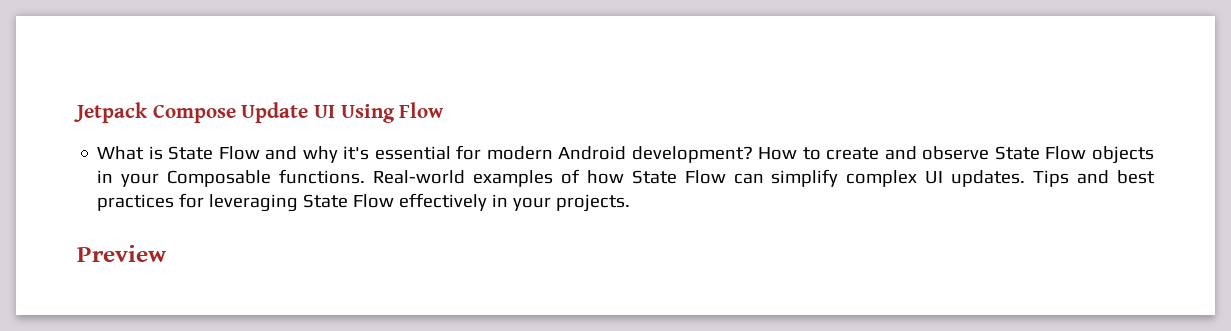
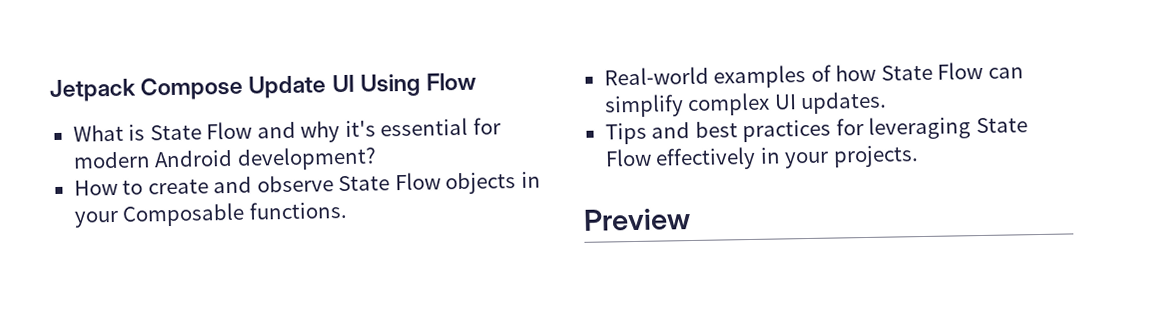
(753, 154) none -> (377, 158) //
(366, 176) none -> (347, 210) //
(1026, 178) none -> (888, 103) //

